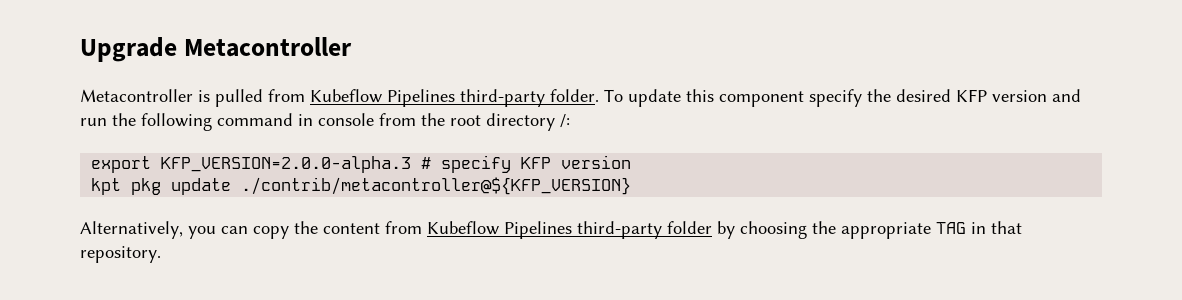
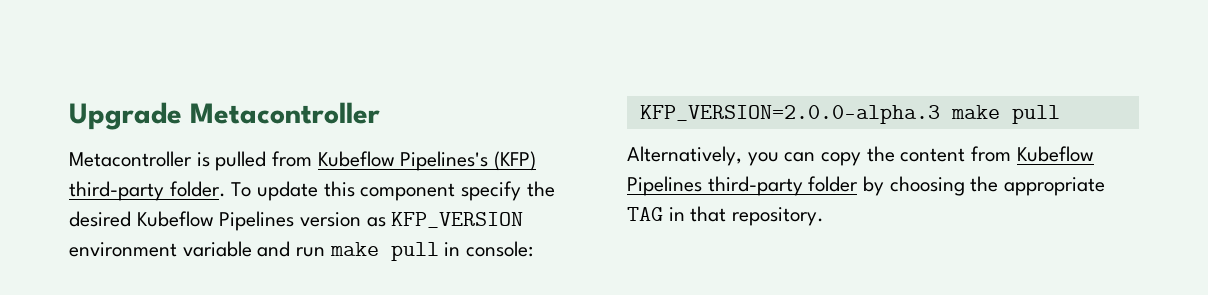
[387,89,455,107] Pipelines -> [400,151,537,171] Pipelines's (KFP)
[956,89,1081,102] [80,113,570,131] [91,155,632,173] [91,177,632,195] KFP version and run the following command in console from the root directory /: // export KFP_VERSION=2.0.0-alpha.3 # specify KFP version // kpt pkg update ./contrib/metacontroller@${KFP_VERSION} -> [136,211,524,231] [69,241,534,261] [639,105,1060,124] Kubeflow Pipelines version as KFP_VERSION environment variable and run make pull in console: // KFP_VERSION=2.0.0-alpha.3 make pull

